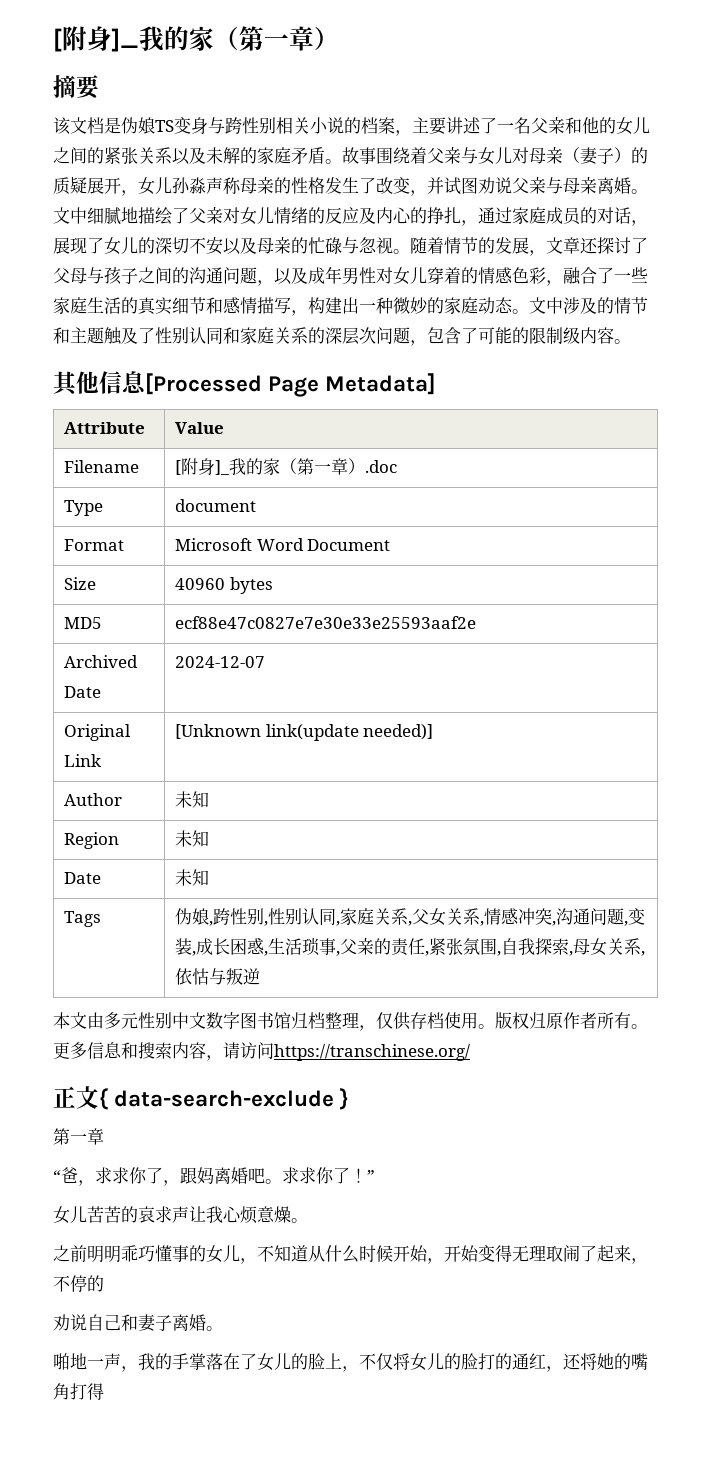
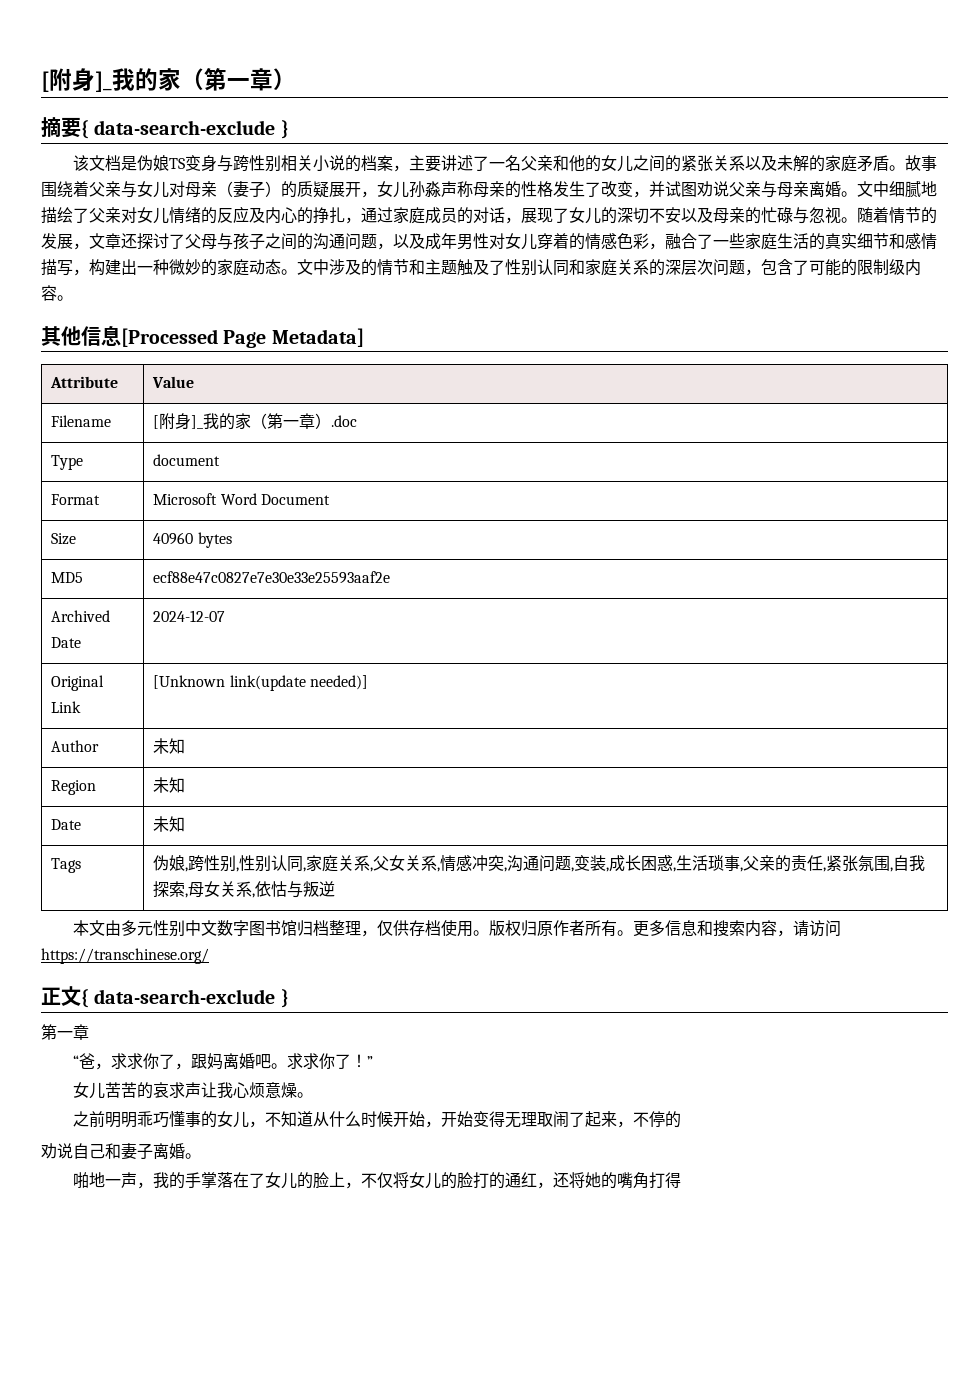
(100, 87) none -> [81,120,289,139] { data-search-exclude }

